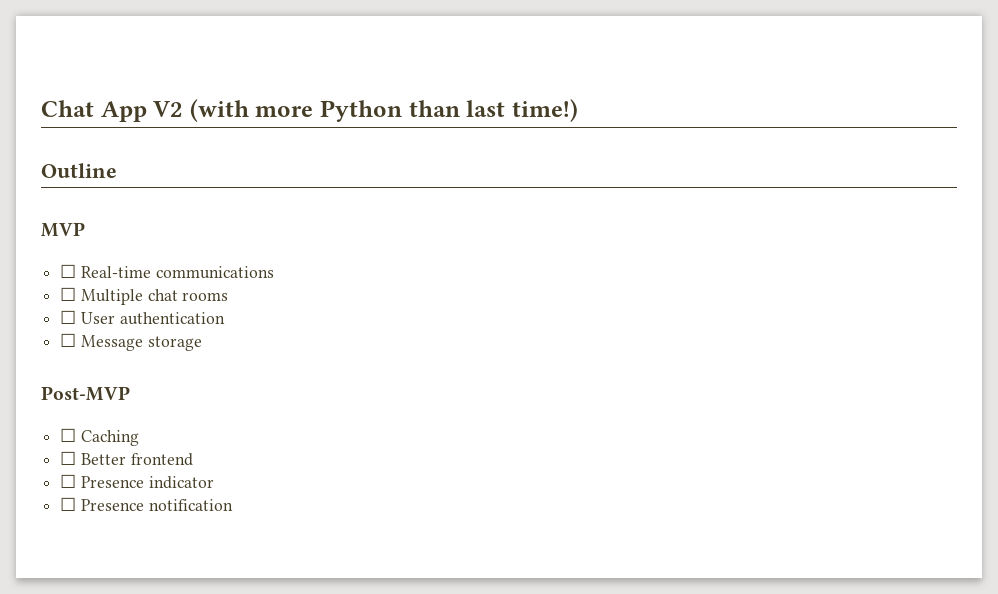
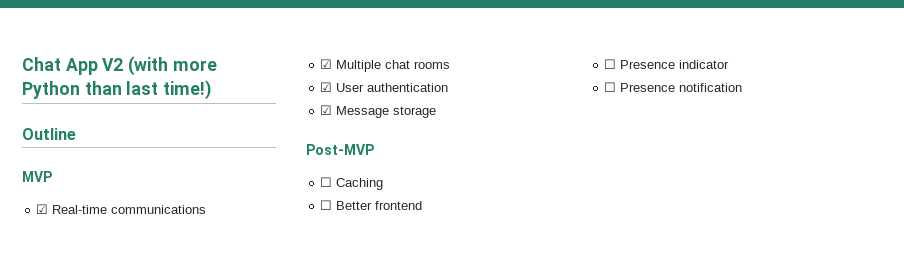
[60,264,77,278] ☐ -> [36,204,49,214] ☑
[60,287,77,301] ☐ -> [320,59,333,69] ☑
[60,310,77,324] ☐ -> [320,82,333,92] ☑
[60,333,77,347] ☐ -> [320,105,333,115] ☑

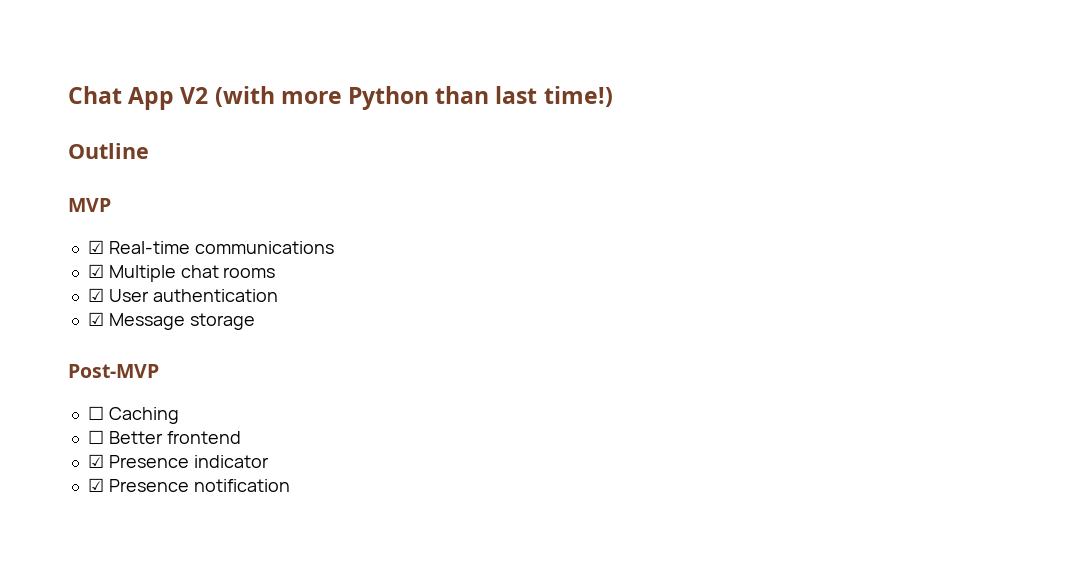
[604,59,617,69] ☐ -> [87,454,104,468] ☑
[604,82,617,92] ☐ -> [87,478,104,492] ☑

